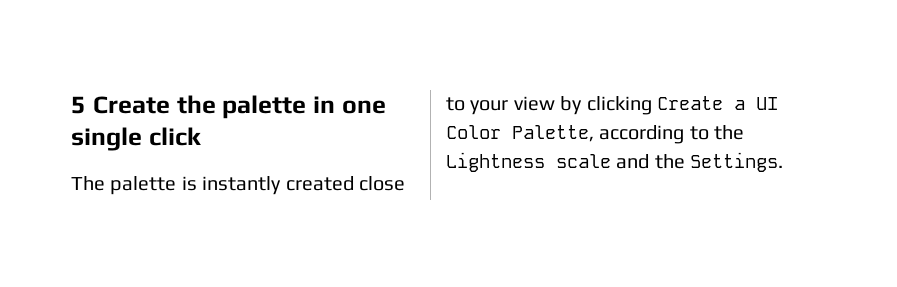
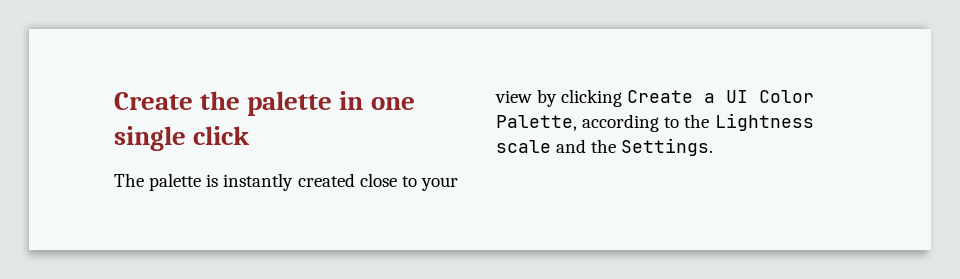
[71,96,86,114] 5 -> (114, 101) none

